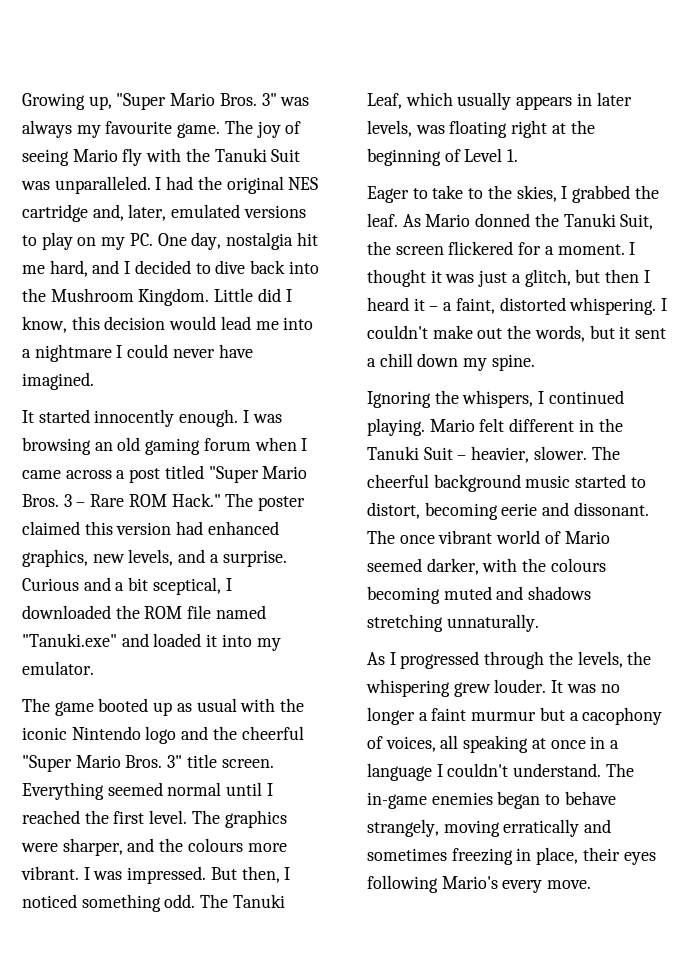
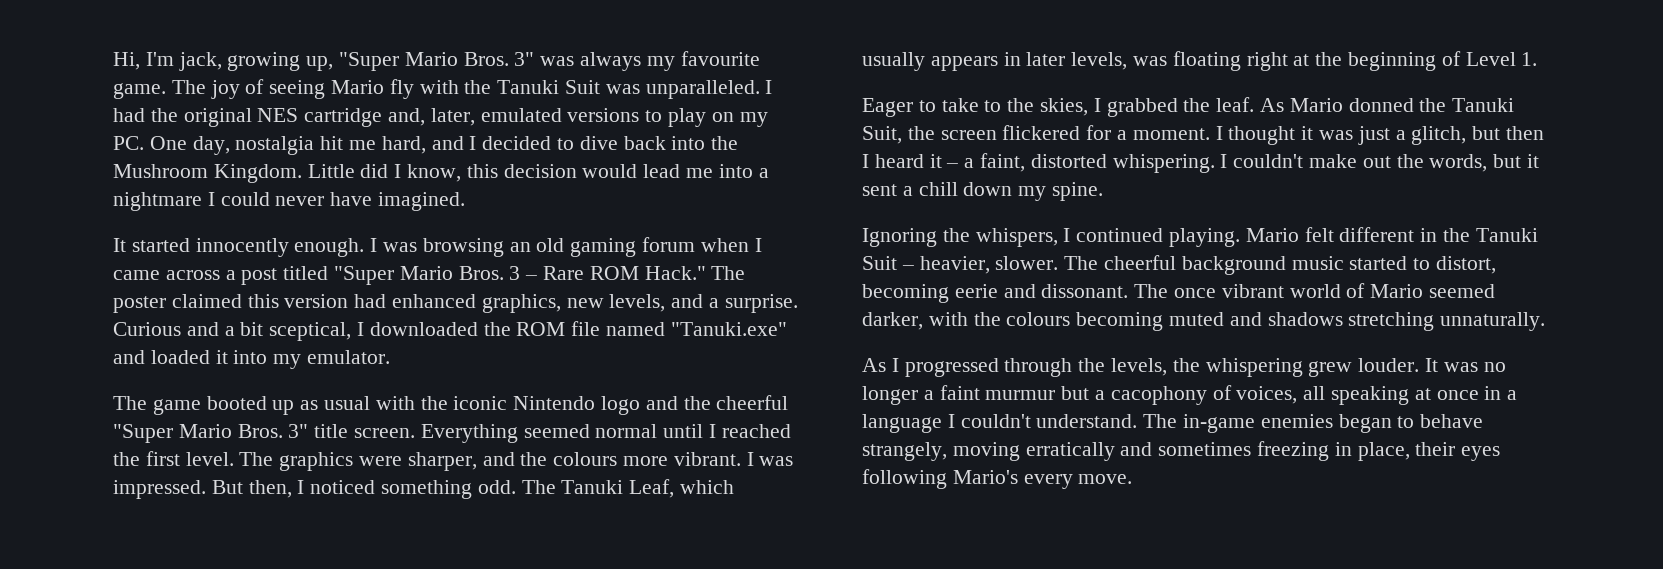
[22,93,85,110] Growing -> [113,52,301,71] Hi, I'm jack, growing

